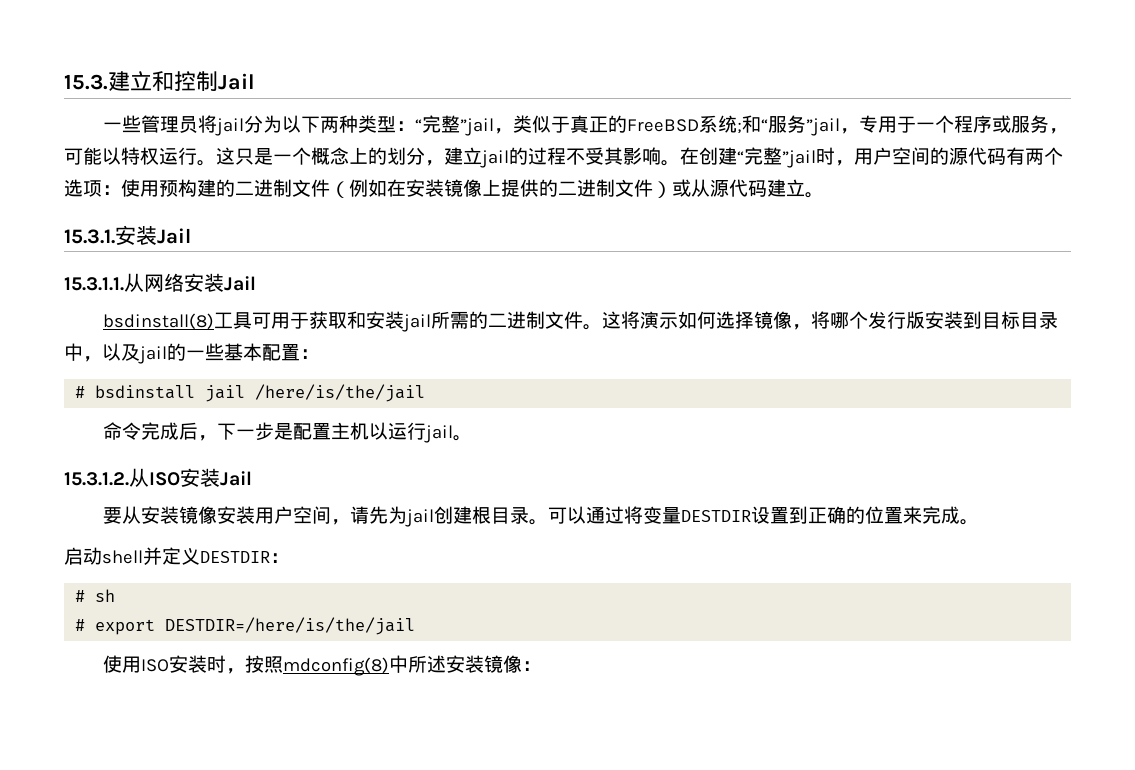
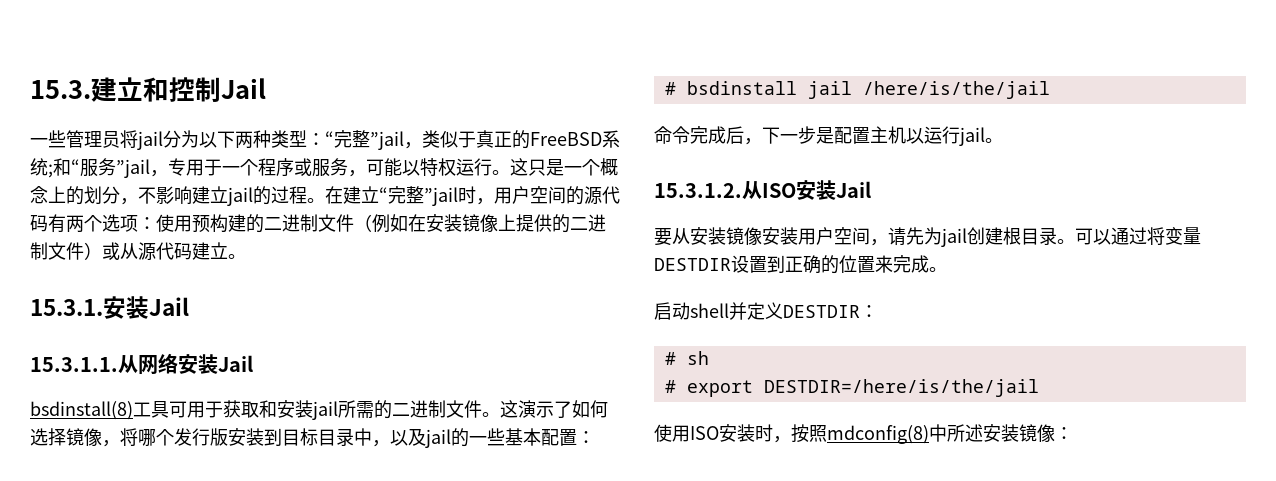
(444, 163) none -> [138,186,192,205] 不影响
[566,147,737,166] 不受其影响。在创建 -> [307,186,379,204] 。在建立
[620,311,678,329] 将演示 -> [518,400,572,418] 演示了

